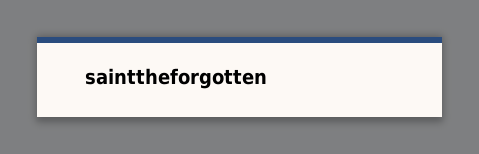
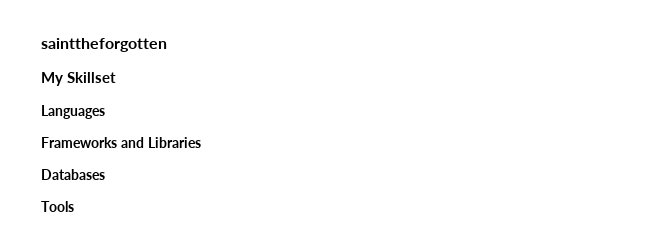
(267, 78) none -> [41,72,117,86] [41,105,105,119] [41,137,201,148] [41,169,105,180] [41,201,74,212] // My Skillset // Languages // Frameworks and Libraries // Databases // Tools

